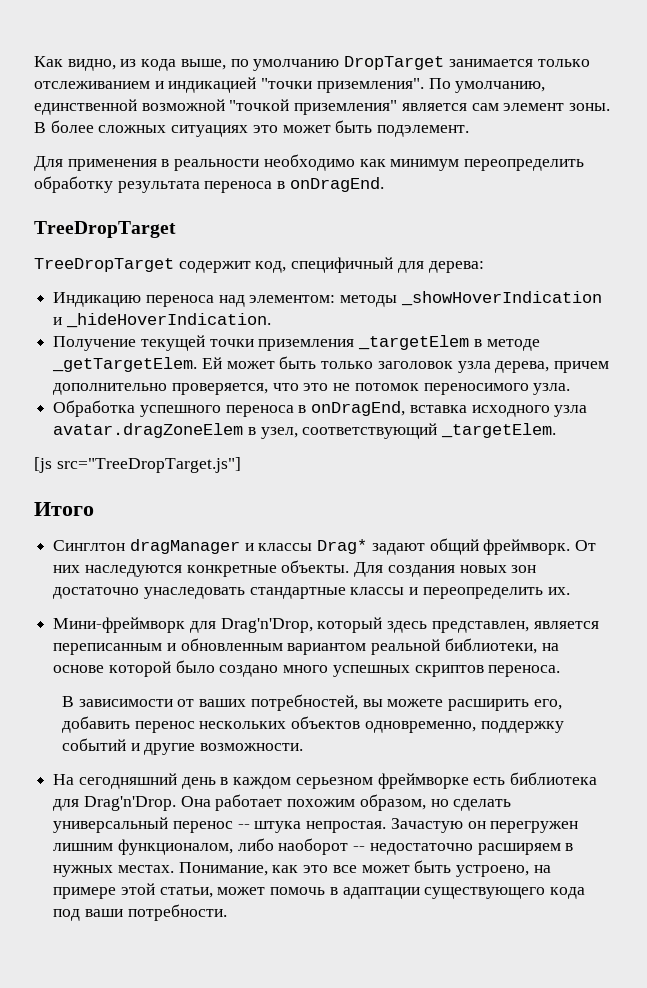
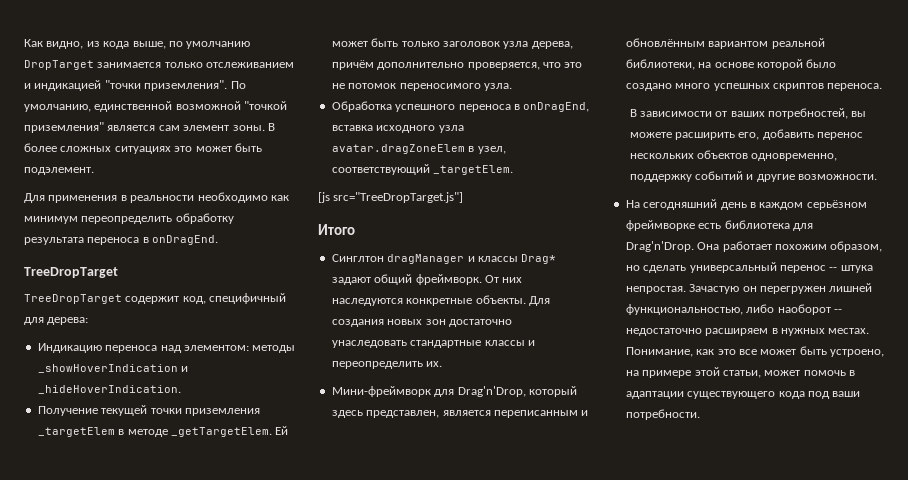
[554,361,610,373] причем -> [331,60,374,70] причём
[180,638,283,651] обновленным -> [625,38,705,47] обновлённым
[295,777,373,789] серьезном -> [806,200,867,210] серьёзном
[53,839,233,855] лишним функционалом, -> [829,283,873,292] [625,304,743,315] лишней функциональностью,

